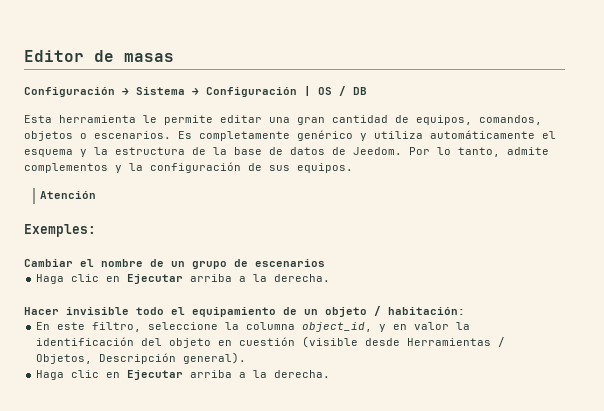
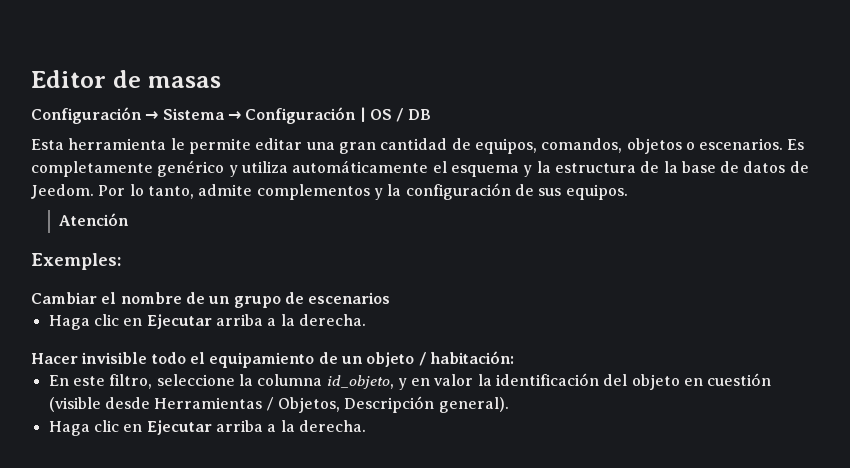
[302,322,373,332] object_id, -> [326,375,394,389] id_objeto,

